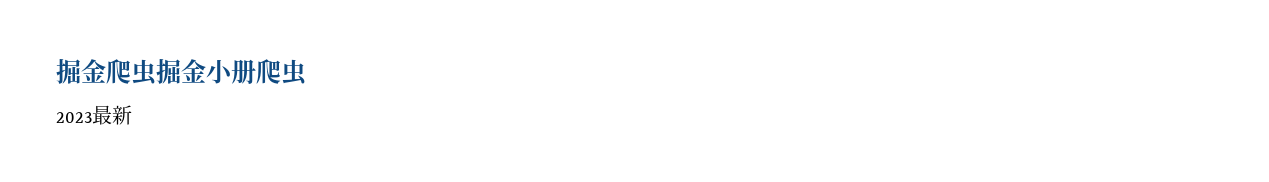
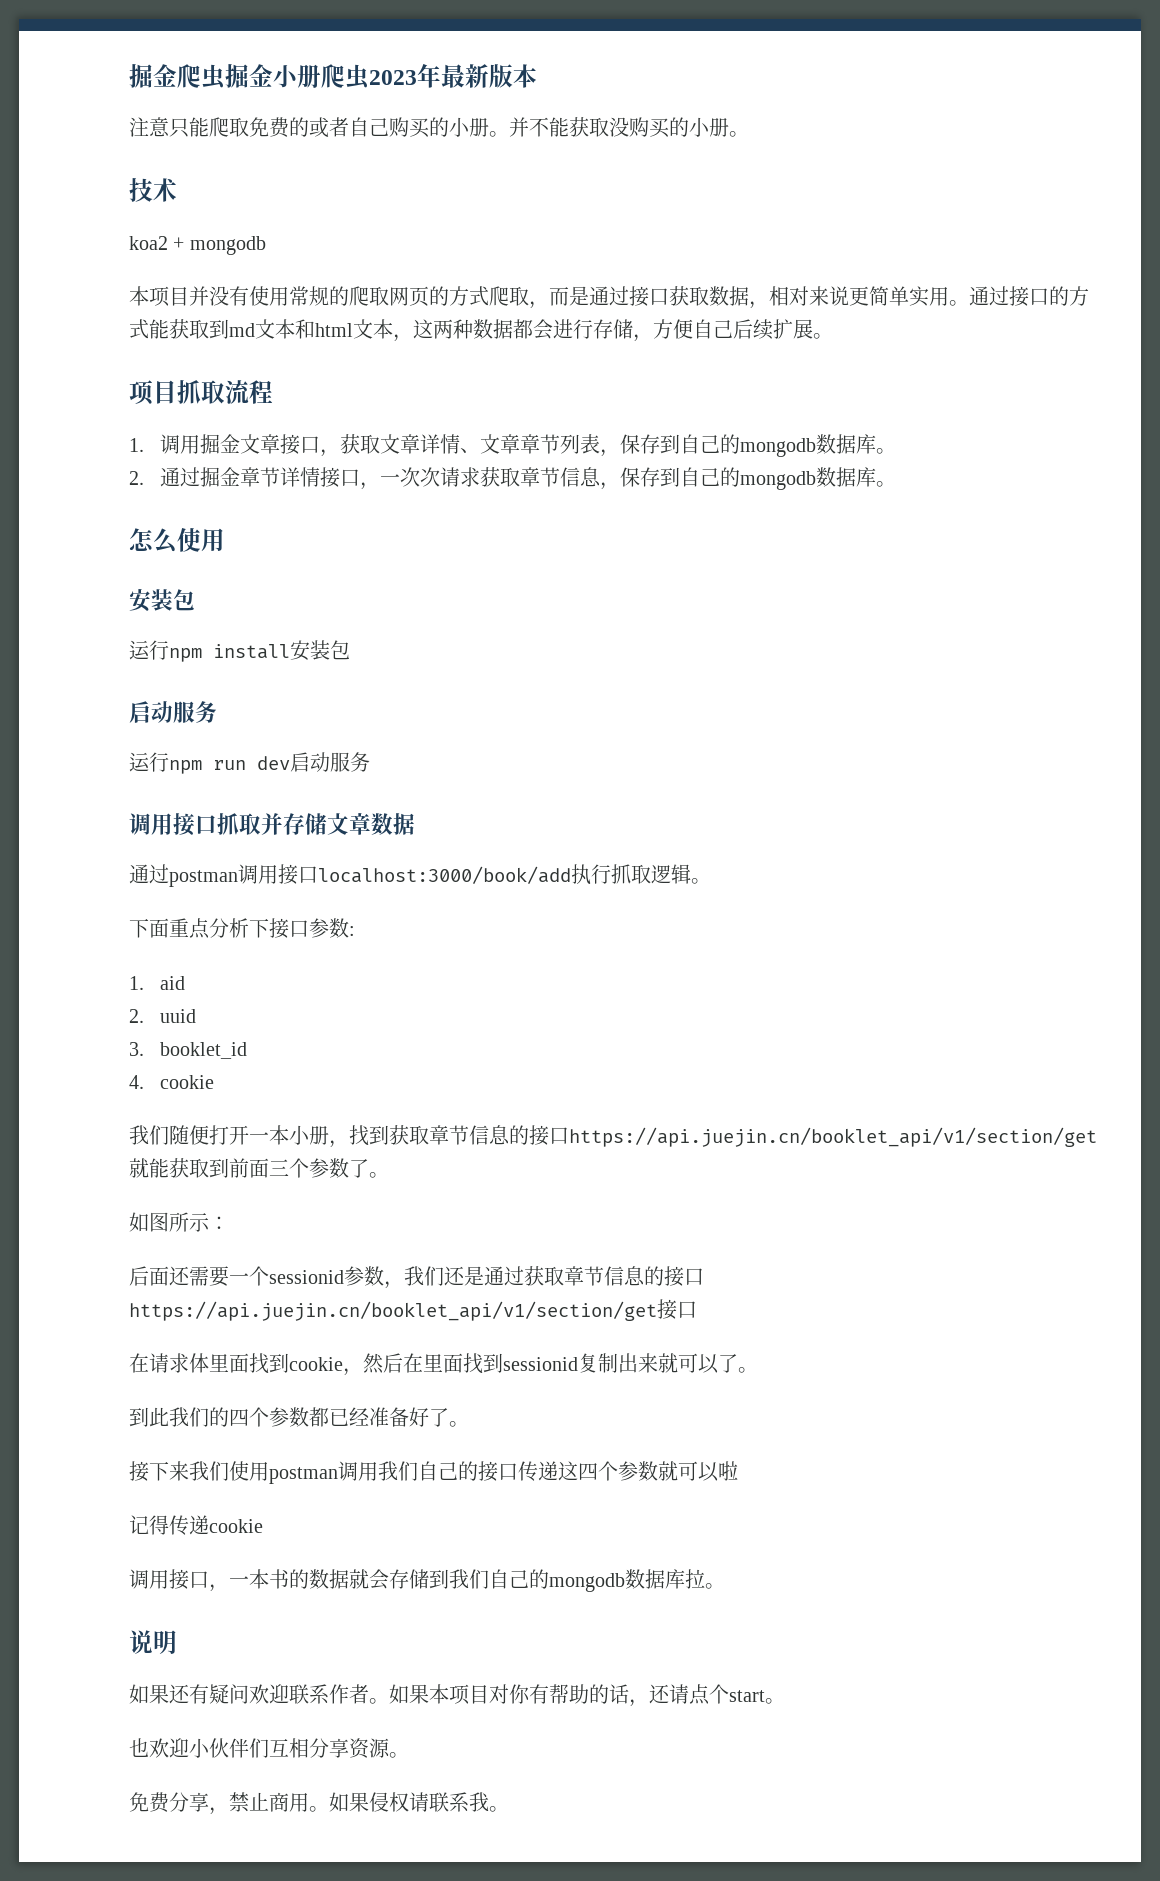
[56,105,132,125] // 2023最新 -> [369,63,537,88] [129,117,749,138] [129,178,177,202] [129,236,266,255] [129,286,1089,309] [129,319,833,342] [129,380,273,405] [129,434,896,457] [129,467,896,490] [129,528,225,554] [129,589,195,612] [129,640,350,662] [129,701,217,723] [129,752,370,774] [129,813,415,836] [129,864,711,887] [129,918,355,939] [129,976,185,990] [129,1009,196,1023] [129,1042,247,1059] [129,1075,214,1089] [129,1125,1097,1148] [129,1158,389,1178] [129,1212,229,1232] [129,1266,704,1289] [129,1299,697,1321] [129,1353,758,1376] [129,1407,469,1427] [129,1461,738,1484] [129,1515,263,1535] [129,1569,725,1592] [129,1630,177,1654] [129,1684,785,1707] [129,1738,409,1759] [129,1792,509,1815] 2023年最新版本 // 注意只能爬取免费的或者自己购买的小册。并不能获取没购买的小册。 // 技术 // koa2 + mongodb // 本项目并没有使用常规的爬取网页的方式爬取，而是通过接口获取数据，相对来说更简单实用。通过接口的方式能获取到md文本和html文本，这两种数据都会进行存储，方便自己后续扩展。 // 项目抓取流程 // 1.调用掘金文章接口，获取文章详情、文章章节列表，保存到自己的mongodb数据库。 // 2.通过掘金章节详情接口，一次次请求获取章节信息，保存到自己的mongodb数据库。 // 怎么使用 // 安装包 // 运行npm install安装包 // 启动服务 // 运行npm run dev启动服务 // 调用接口抓取并存储文章数据 // 通过postman调用接口localhost:3000/book/add执行抓取逻辑。 // 下面重点分析下接口参数: // 1. aid // 2. uuid // 3. booklet_id // 4. cookie // 我们随便打开一本小册，找到获取章节信息的接口https://api.juejin.cn/booklet_api/v1/section/get就能获取到前面三个参数了。 // 如图所示： // 后面还需要一个sessionid参数，我们还是通过获取章节信息的接口https://api.juejin.cn/booklet_api/v1/section/get接口 // 在请求体里面找到cookie，然后在里面找到sessionid复制出来就可以了。 // 到此我们的四个参数都已经准备好了。 // 接下来我们使用postman调用我们自己的接口传递这四个参数就可以啦 // 记得传递cookie // 调用接口，一本书的数据就会存储到我们自己的mongodb数据库拉。 // 说明 // 如果还有疑问欢迎联系作者。如果本项目对你有帮助的话，还请点个start。 // 也欢迎小伙伴们互相分享资源。 // 免费分享，禁止商用。如果侵权请联系我。

